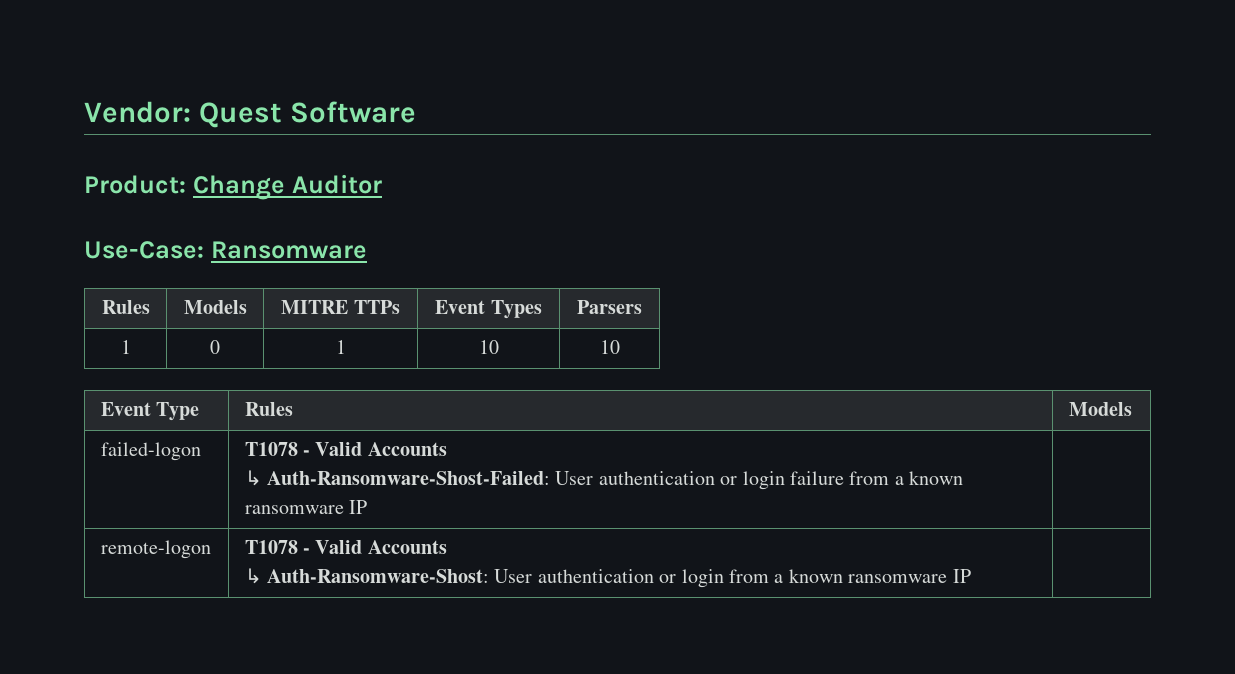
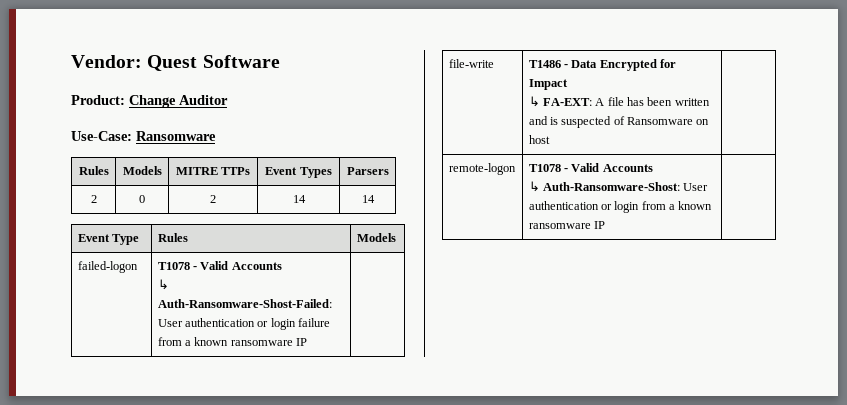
[120,340,131,354] 1 -> [90,195,97,203] 2
[335,340,346,354] [478,340,499,354] [599,340,620,354] 1 | 10 | 10 -> [210,195,216,203] [292,195,306,203] [361,195,375,203] 2 | 14 | 14
(368, 507) none -> [448,59,494,68] [528,59,677,71] [528,79,568,90] [528,96,710,107] [528,116,710,128] [528,135,550,144] // file-write | T1486 - Data Encrypted for Impact // ↳ FA-EXT: A file has been written and is suspected of Ransomware on host |

